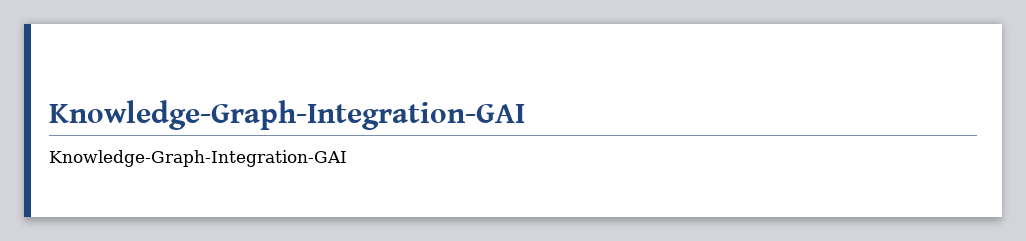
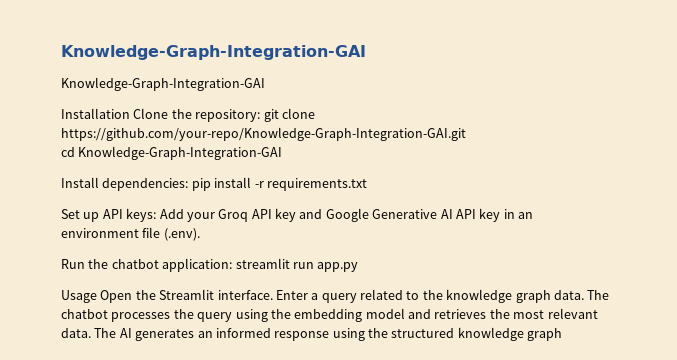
(347, 158) none -> [61,108,315,122] [61,127,466,141] [61,146,283,160] [61,177,367,191] [61,208,533,222] [61,227,200,241] [61,258,359,272] [61,289,610,303] [61,308,598,322] [61,327,563,341] // Installation Clone the repository: git clone https://github.com/your-repo/Knowledge-Graph-Integration-GAI.git // cd Knowledge-Graph-Integration-GAI // Install dependencies: pip install -r requirements.txt // Set up API keys: Add your Groq API key and Google Generative AI API key in an environment file (.env). // Run the chatbot application: streamlit run app.py // Usage Open the Streamlit interface. Enter a query related to the knowledge graph data. The chatbot processes the query using the embedding model and retrieves the most relevant data. The AI generates an informed response using the structured knowledge graph

